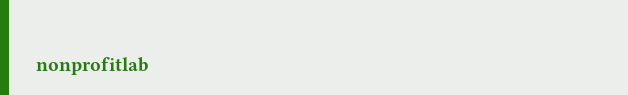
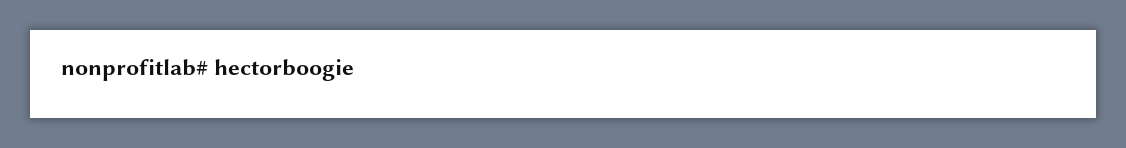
[36,57,149,75] nonprofitlab -> [61,59,355,81] nonprofitlab# hectorboogie

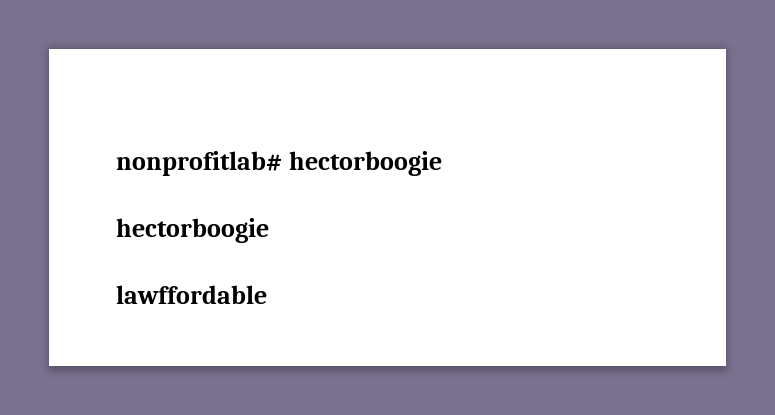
(355, 70) none -> [116,218,269,243] [116,285,267,304] // hectorboogie // lawffordable

